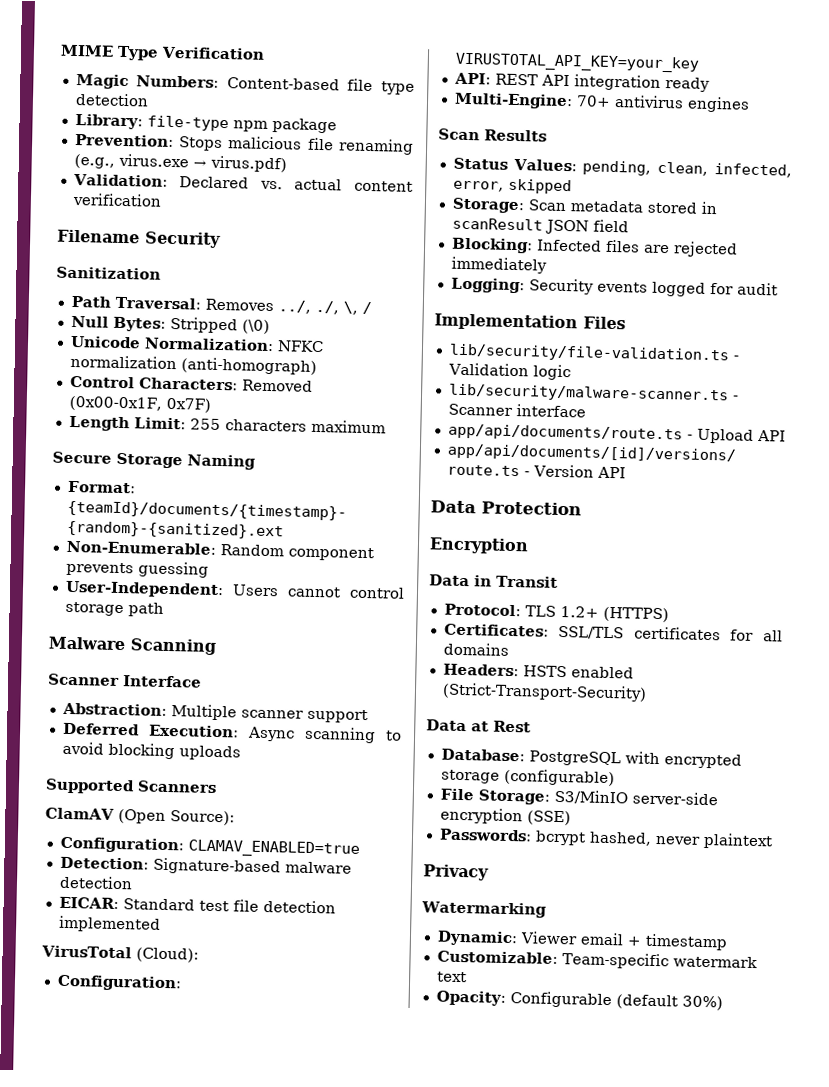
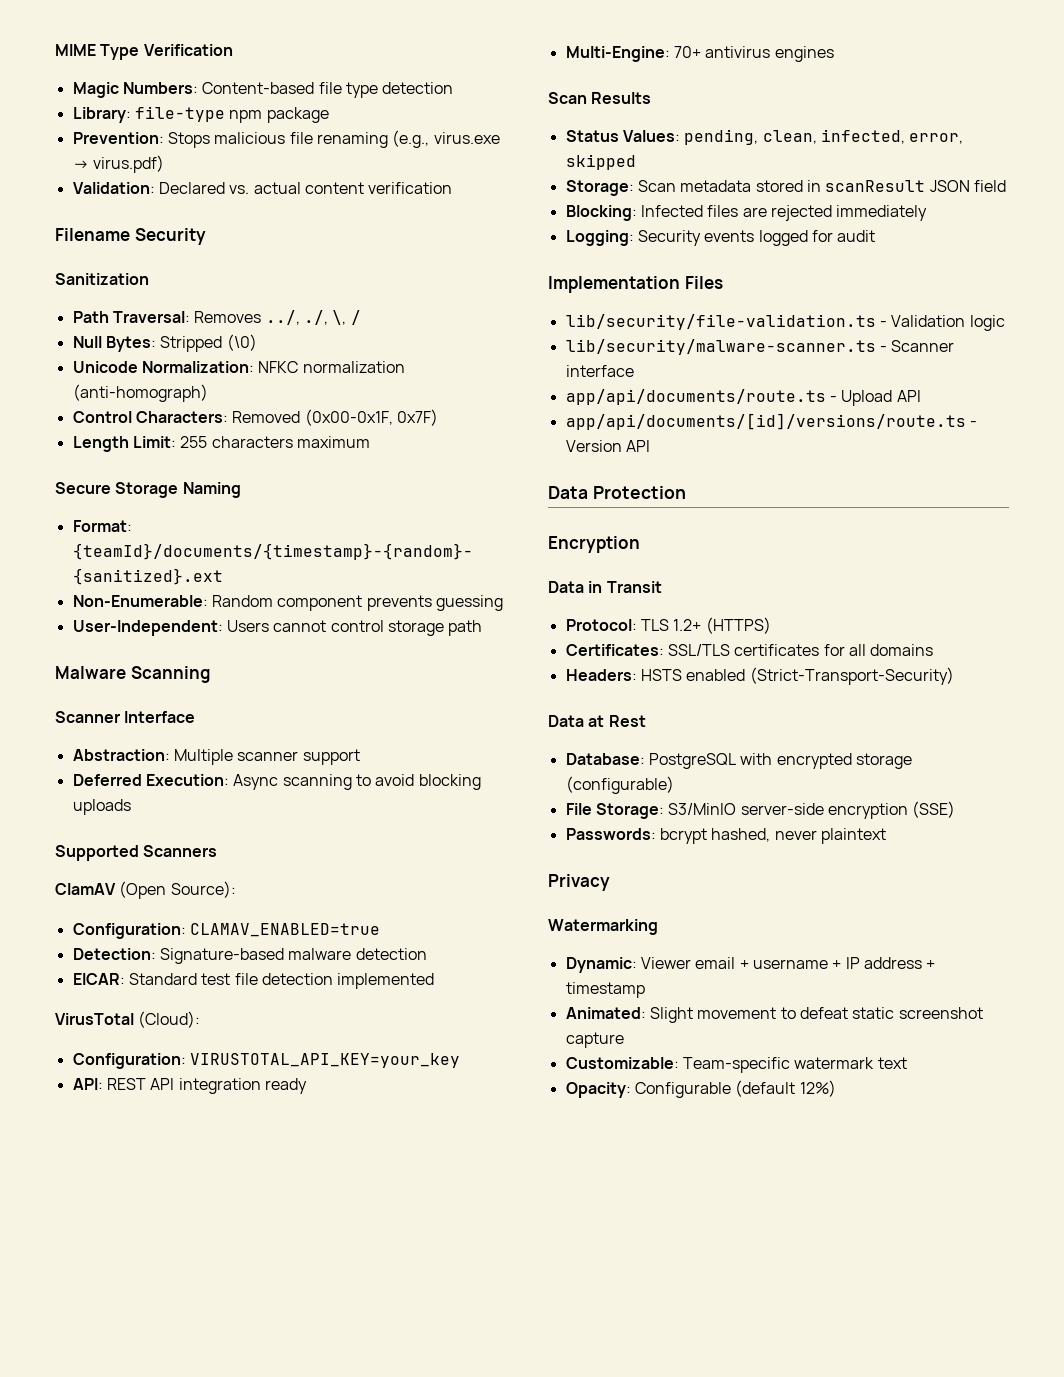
[644,933,728,951] timestamp -> [752,957,936,969] [565,982,645,998] [565,1007,983,1023] [565,1032,624,1048] username + IP address + timestamp // Animated: Slight movement to defeat static screenshot capture
[681,995,723,1011] 30%) -> [799,1080,836,1097] 12%)

